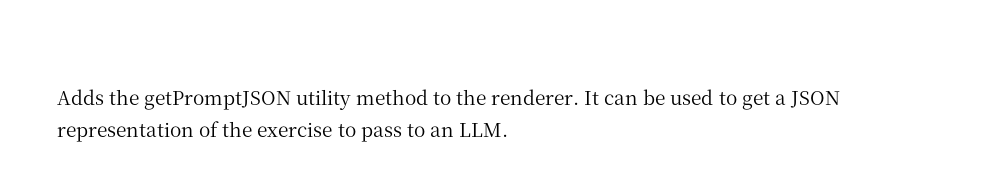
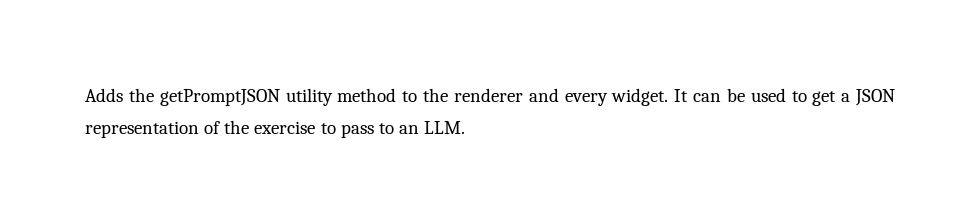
[490,89,579,105] renderer. -> [453,88,669,106] renderer and every widget.

